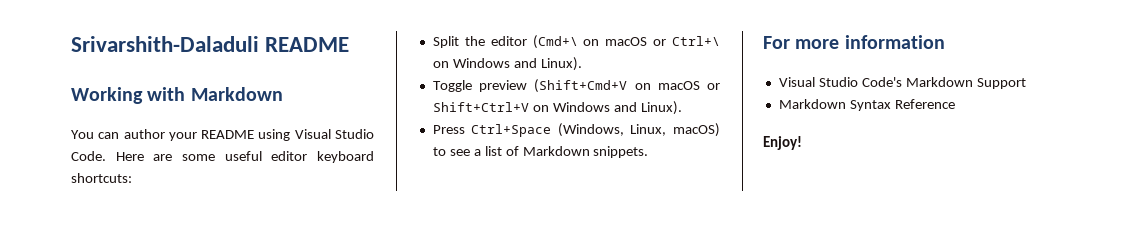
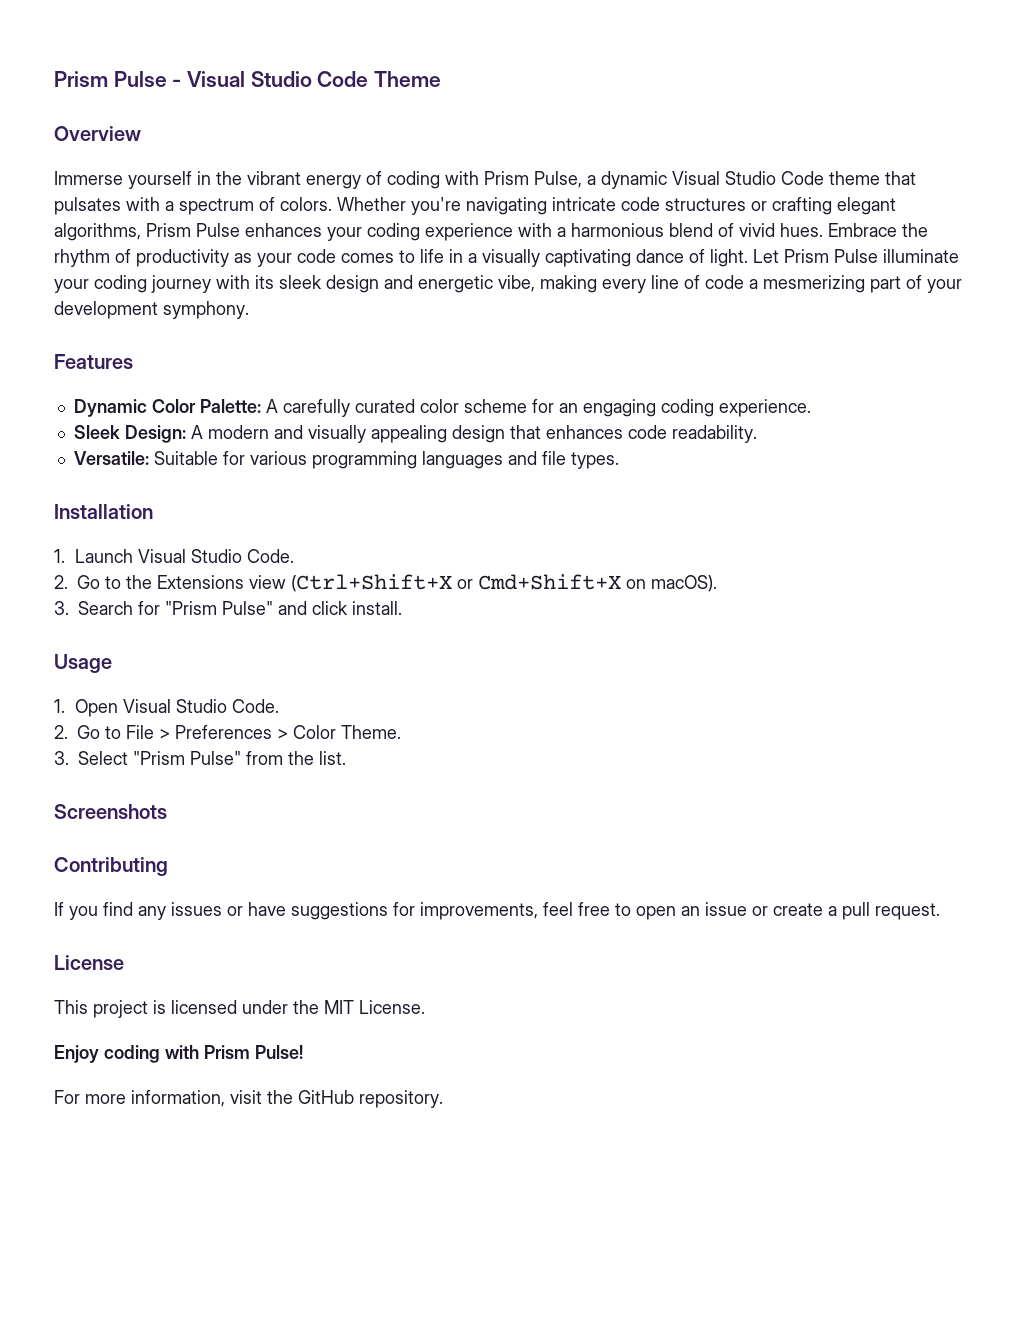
[71,36,350,52] [71,87,283,104] [71,129,374,141] [71,151,374,163] [71,173,132,183] [432,35,720,49] [432,57,582,71] [432,79,720,93] [432,101,682,115] [432,123,720,137] [432,146,649,158] [763,35,945,49] [778,77,1026,89] [778,99,955,111] [763,136,802,150] Srivarshith-Daladuli README // Working with Markdown // You can author your README using Visual Studio Code. Here are some useful editor keyboard shortcuts: // Split the editor (Cmd+\ on macOS or Ctrl+\ on Windows and Linux). // Toggle preview (Shift+Cmd+V on macOS or Shift+Ctrl+V on Windows and Linux). // Press Ctrl+Space (Windows, Linux, macOS) to see a list of Markdown snippets. // For more information // Visual Studio Code's Markdown Support // Markdown Syntax Reference // Enjoy! -> [54,71,442,87] [54,126,141,141] [54,171,916,189] [54,197,896,215] [54,223,928,241] [54,249,959,267] [54,275,962,293] [54,301,249,319] [54,354,133,369] [73,399,811,417] [73,425,757,443] [73,451,619,469] [54,504,153,519] [54,549,295,563] [54,574,717,592] [54,601,402,615] [54,654,112,673] [54,699,280,717] [54,725,401,739] [54,751,346,765] [54,804,167,819] [54,857,168,876] [54,902,940,920] [54,955,124,970] [54,1000,425,1018] [54,1045,303,1063] [54,1090,443,1108] Prism Pulse - Visual Studio Code Theme // Overview // Immerse yourself in the vibrant energy of coding with Prism Pulse, a dynamic Visual Studio Code theme that pulsates with a spectrum of colors. Whether you're navigating intricate code structures or crafting elegant algorithms, Prism Pulse enhances your coding experience with a harmonious blend of vivid hues. Embrace the rhythm of productivity as your code comes to life in a visually captivating dance of light. Let Prism Pulse illuminate your coding journey with its sleek design and energetic vibe, making every line of code a mesmerizing part of your development symphony. // Features // Dynamic Color Palette: A carefully curated color scheme for an engaging coding experience. // Sleek Design: A modern and visually appealing design that enhances code readability. // Versatile: Suitable for various programming languages and file types. // Installation // 1. Launch Visual Studio Code. // 2. Go to the Extensions view (Ctrl+Shift+X or Cmd+Shift+X on macOS). // 3. Search for "Prism Pulse" and click install. // Usage // 1. Open Visual Studio Code. // 2. Go to File > Preferences > Color Theme. // 3. Select "Prism Pulse" from the list. // Screenshots // Contributing // If you find any issues or have suggestions for improvements, feel free to open an issue or create a pull request. // License // This project is licensed under the MIT License. // Enjoy coding with Prism Pulse! // For more information, visit the GitHub repository.

